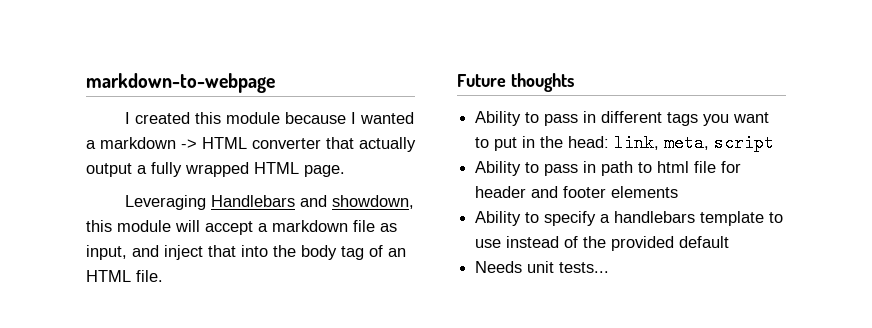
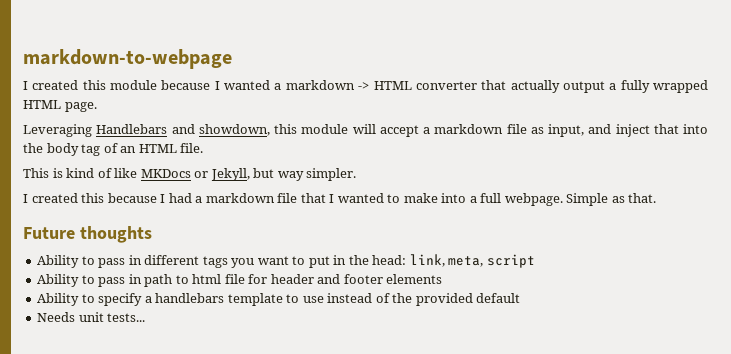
(163, 276) none -> [23,168,357,181] [23,193,657,206] // This is kind of like MKDocs or Jekyll, but way simpler. // I created this because I had a markdown file that I wanted to make into a full webpage. Simple as that.

